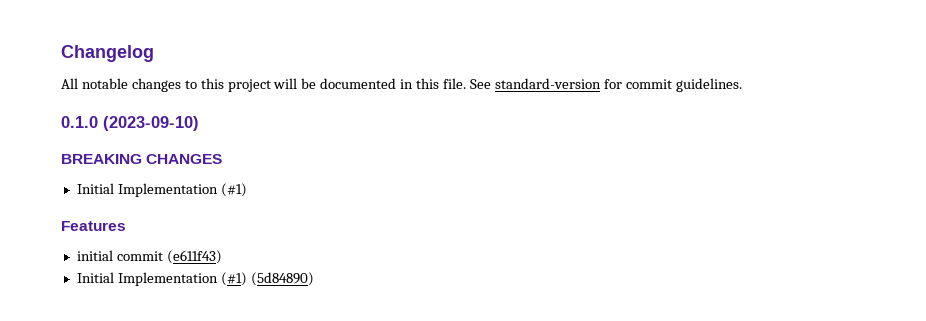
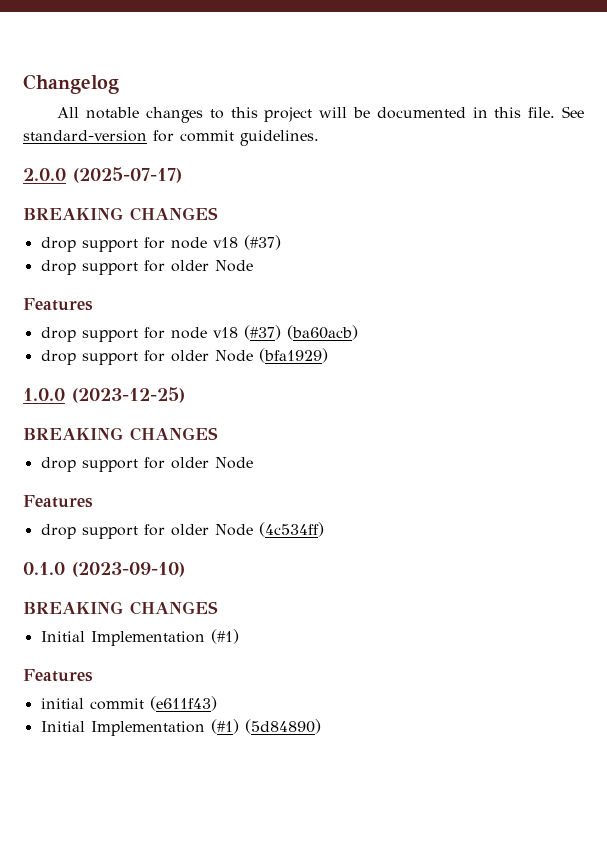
(742, 85) none -> [23,167,182,183] [23,207,218,221] [40,235,281,252] [40,260,253,275] [23,298,93,311] [40,325,358,342] [40,348,328,365] [23,387,185,403] [23,427,218,441] [40,457,253,472] [23,495,93,508] [40,522,324,539] // 2.0.0 (2025-07-17) // BREAKING CHANGES // drop support for node v18 (#37) // drop support for older Node // Features // drop support for node v18 (#37) (ba60acb) // drop support for older Node (bfa1929) // 1.0.0 (2023-12-25) // BREAKING CHANGES // drop support for older Node // Features // drop support for older Node (4c534ff)

